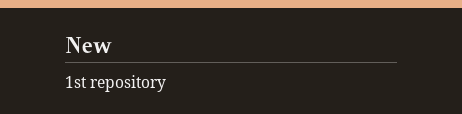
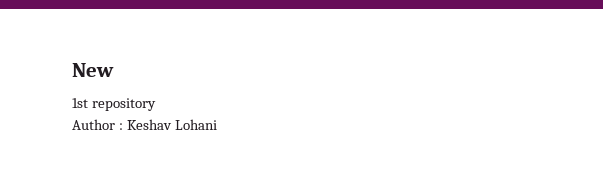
(167, 83) none -> [72,119,217,130] // Author : Keshav Lohani

